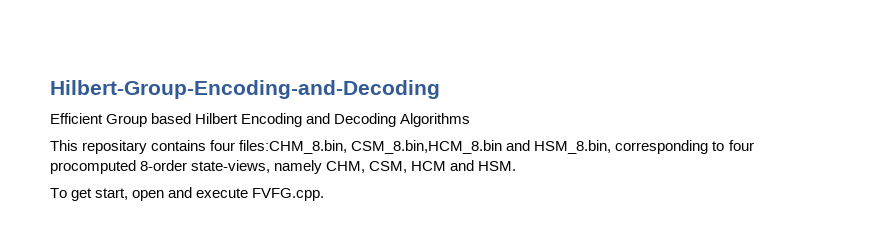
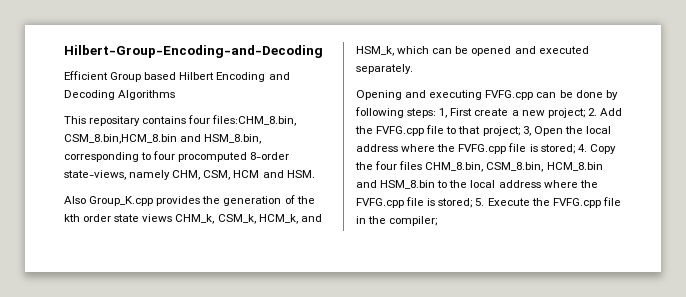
[50,187,325,201] To get start, open and execute FVFG.cpp. -> [64,195,315,206] [64,214,322,224] [356,46,589,56] [356,64,413,74] [356,90,618,100] [355,107,622,118] [355,125,611,136] [356,143,616,154] [355,161,603,172] [356,180,598,189] [356,197,621,208] [356,216,438,226] Also Group_K.cpp provides the generation of the kth order state views CHM_k, CSM_k, HCM_k, and HSM_k, which can be opened and executed separately. // Opening and executing FVFG.cpp can be done by following steps: 1, First create a new project; 2. Add the FVFG.cpp file to that project; 3, Open the local address where the FVFG.cpp file is stored; 4. Copy the four files CHM_8.bin, CSM_8.bin, HCM_8.bin and HSM_8.bin to the local address where the FVFG.cpp file is stored; 5. Execute the FVFG.cpp file in the compiler;

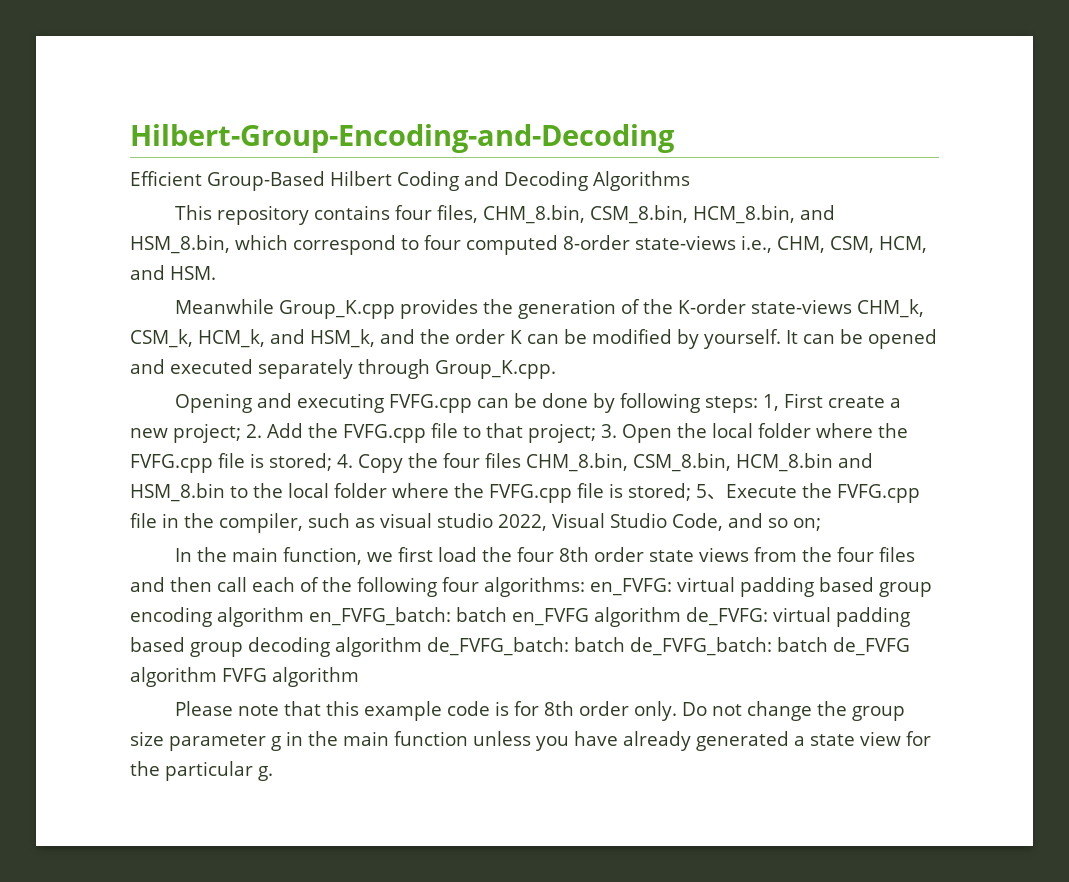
[110,72,266,82] Group based Hilbert Encoding -> [207,171,459,191] Group-Based Hilbert Coding
[89,116,141,126] repositary -> [216,205,309,225] repository
[212,115,297,126] [64,134,262,144] [64,151,290,162] [64,170,171,180] files:CHM_8.bin, CSM_8.bin,HCM_8.bin and HSM_8.bin, corresponding to four procomputed 8-order state-views, namely -> [436,205,835,224] [130,235,772,255] files, CHM_8.bin, CSM_8.bin, HCM_8.bin, and HSM_8.bin, which correspond to four computed 8-order state-views i.e.,
[233,170,260,178] HCM -> [879,236,927,253] HCM,
[64,196,86,204] Also -> [174,299,274,314] Meanwhile
[64,214,173,222] kth order state views -> [677,299,852,314] K-order state-views
[397,46,430,54] which -> [380,329,798,349] and the order K can be modified by yourself. It
[356,64,413,74] separately. -> [258,359,556,379] separately through Group_K.cpp.
[522,126,531,136] 3, -> [601,424,617,438] 3.
[356,144,398,152] address -> [758,423,811,438] folder
[498,180,598,188] [356,197,485,208] address where the FVFG.cpp file is stored; 5. -> [334,483,726,503] folder where the FVFG.cpp file is stored; 5、
[389,216,438,226] compiler; -> [219,513,821,533] [174,547,915,565] [130,577,932,597] [130,607,910,627] [130,637,910,657] [130,667,359,687] [174,701,905,721] [130,731,931,751] [130,761,273,781] compiler, such as visual studio 2022, Visual Studio Code, and so on; // In the main function, we first load the four 8th order state views from the four files and then call each of the following four algorithms: en_FVFG: virtual padding based group encoding algorithm en_FVFG_batch: batch en_FVFG algorithm de_FVFG: virtual padding based group decoding algorithm de_FVFG_batch: batch de_FVFG_batch: batch de_FVFG algorithm FVFG algorithm // Please note that this example code is for 8th order only. Do not change the group size parameter g in the main function unless you have already generated a state view for the particular g.

